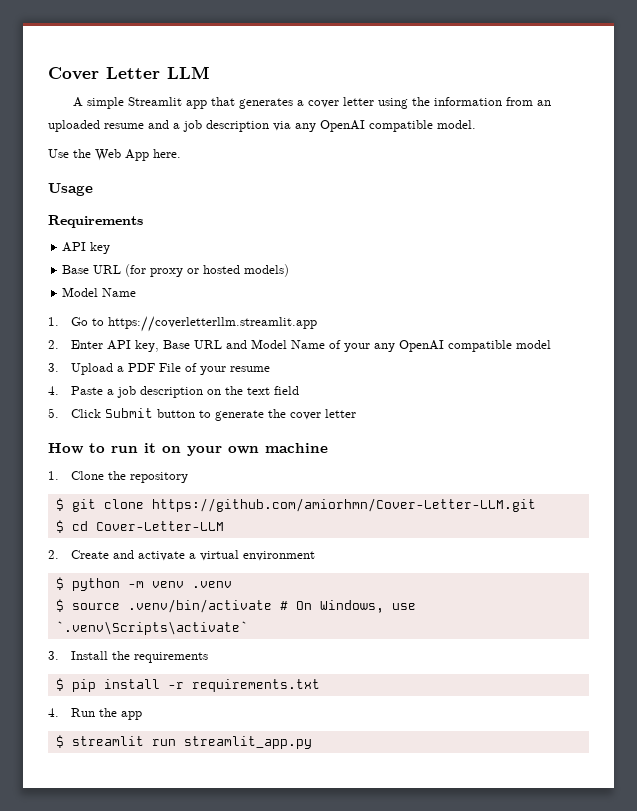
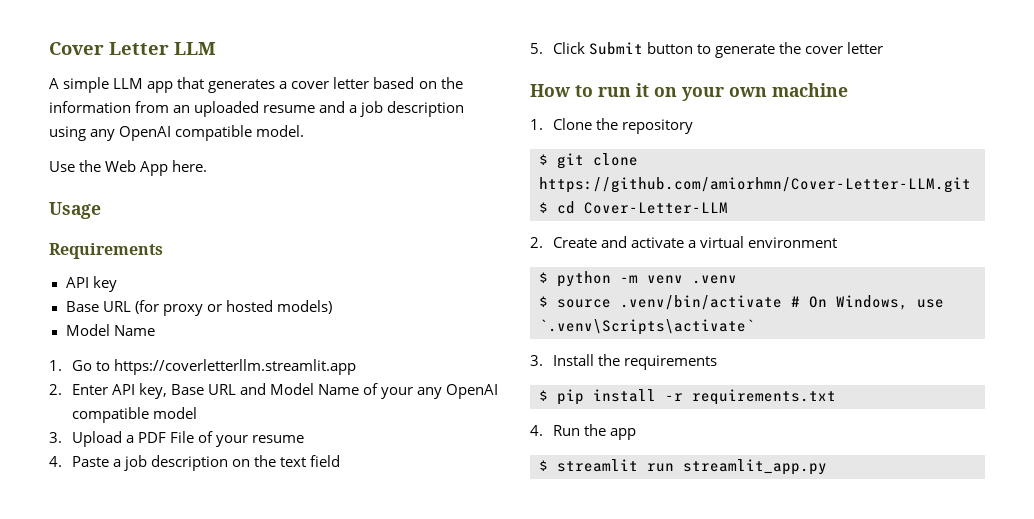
[128,97,183,106] Streamlit -> [113,78,144,89] LLM
[378,98,409,109] using -> [373,77,437,89] based on
[273,121,291,131] via -> [49,126,86,141] using

